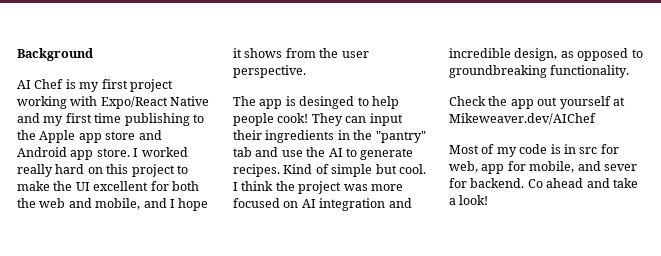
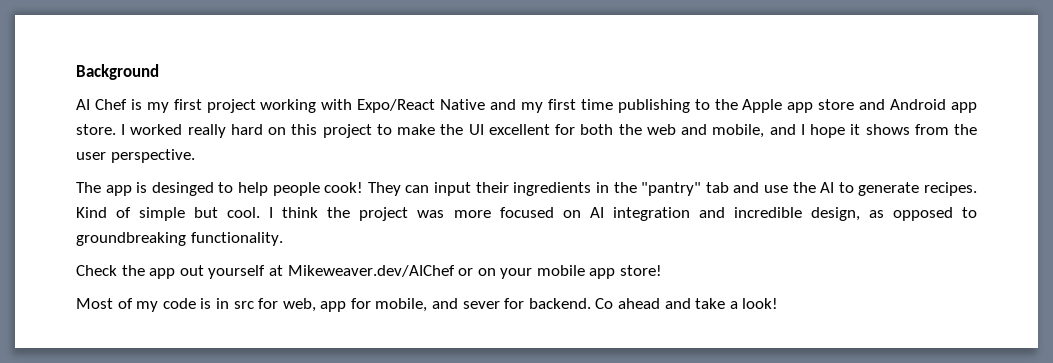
(596, 119) none -> [458,265,663,279] or on your mobile app store!

